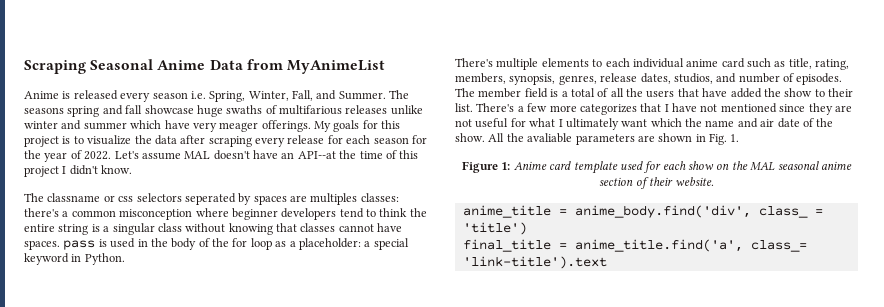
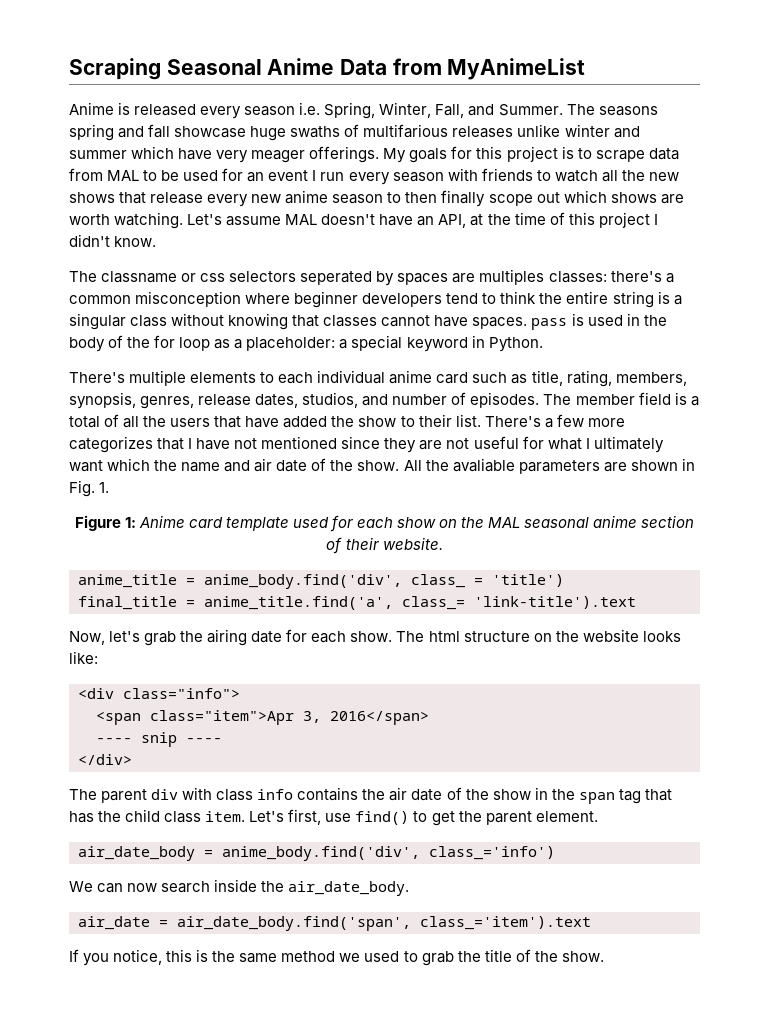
[87,135,427,147] [24,150,112,162] visualize the data after scraping every release for each season for the year of 2022. -> [595,148,679,162] [69,168,679,185] [69,190,684,207] [69,212,184,229] scrape data from MAL to be used for an event I run every season with friends to watch all the new shows that release every new anime season to then finally scope out which shows are worth watching.
[297,151,336,159] API--at -> [438,214,484,228] API, at
(607, 262) none -> [69,629,681,646] [69,651,98,664] [78,688,240,699] [96,710,429,725] [96,732,222,747] [78,754,132,765] [69,787,672,804] [69,809,598,826] [78,846,555,861] [69,879,410,896] [78,916,591,931] [69,949,604,966] // Now, let's grab the airing date for each show. The html structure on the website looks like: // <div class="info"> // <span class="item">Apr 3, 2016</span> // ---- snip ---- // </div> // The parent div with class info contains the air date of the show in the span tag that has the child class item. Let's first, use find() to get the parent element. // air_date_body = anime_body.find('div', class_='info') // We can now search inside the air_date_body. // air_date = air_date_body.find('span', class_='item').text // If you notice, this is the same method we used to grab the title of the show.

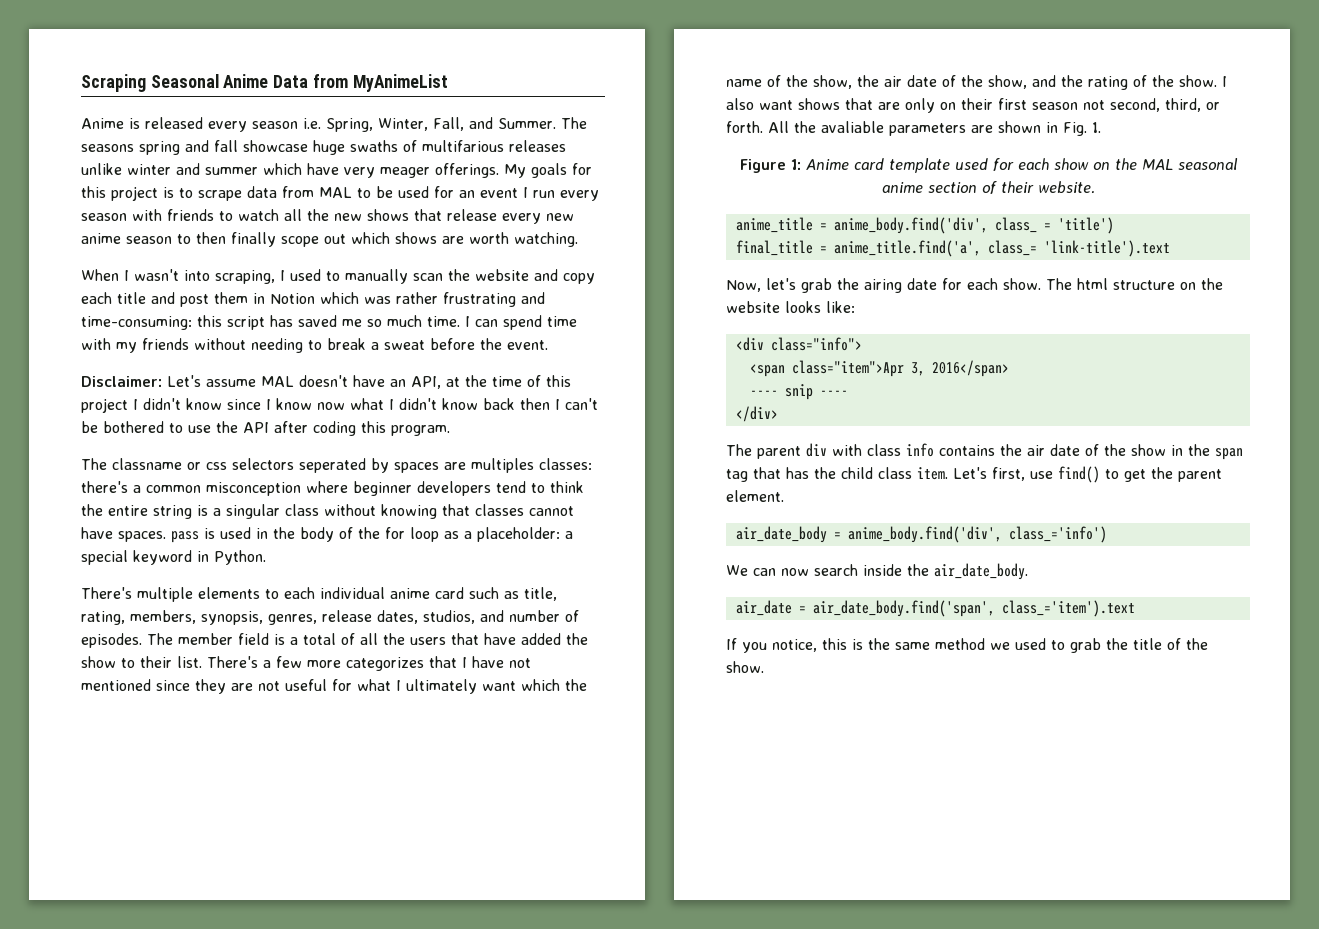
(184, 220) none -> [81,269,595,284] [81,292,545,307] [81,315,577,330] [81,338,548,353] [81,376,162,387] // When I wasn't into scraping, I used to manually scan the website and copy each title and post them in Notion which was rather frustrating and time-consuming: this script has saved me so much time. I can spend time with my friends without needing to break a sweat before the event. // Disclaimer:
[114,236,157,247] know. -> [186,398,598,410] [81,421,450,436] know since I know now what I didn't know back then I can't be bothered to use the API after coding this program.
[224,458,400,472] and air date of the show. -> [767,75,1227,90] [726,98,1220,113] [726,121,763,133] of the show, the air date of the show, and the rating of the show. I also want shows that are only on their first season not second, third, or forth.

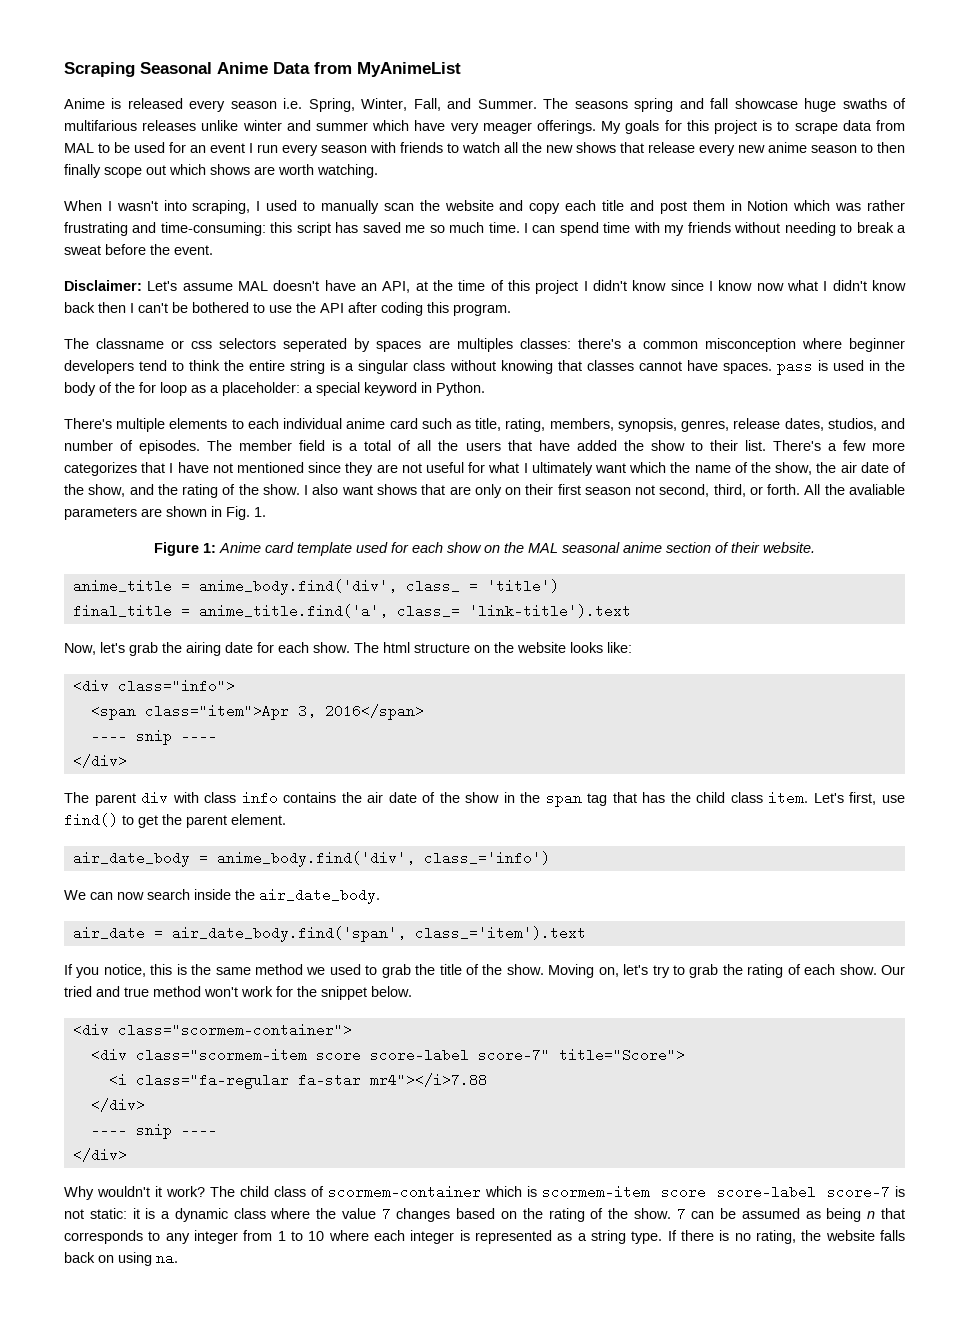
(764, 667) none -> [548,964,906,978] [64,986,412,1000] [72,1023,352,1037] [90,1048,685,1062] [108,1073,487,1089] [90,1098,145,1112] [90,1123,217,1139] [72,1148,127,1162] [64,1185,905,1200] [64,1207,905,1222] [64,1230,906,1244] [64,1251,178,1266] Moving on, let's try to grab the rating of each show. Our tried and true method won't work for the snippet below. // <div class="scormem-container"> // <div class="scormem-item score score-label score-7" title="Score"> // <i class="fa-regular fa-star mr4"></i>7.88 // </div> // ---- snip ---- // </div> // Why wouldn't it work? The child class of scormem-container which is scormem-item score score-label score-7 is not static: it is a dynamic class where the value 7 changes based on the rating of the show. 7 can be assumed as being n that corresponds to any integer from 1 to 10 where each integer is represented as a string type. If there is no rating, the website falls back on using na.

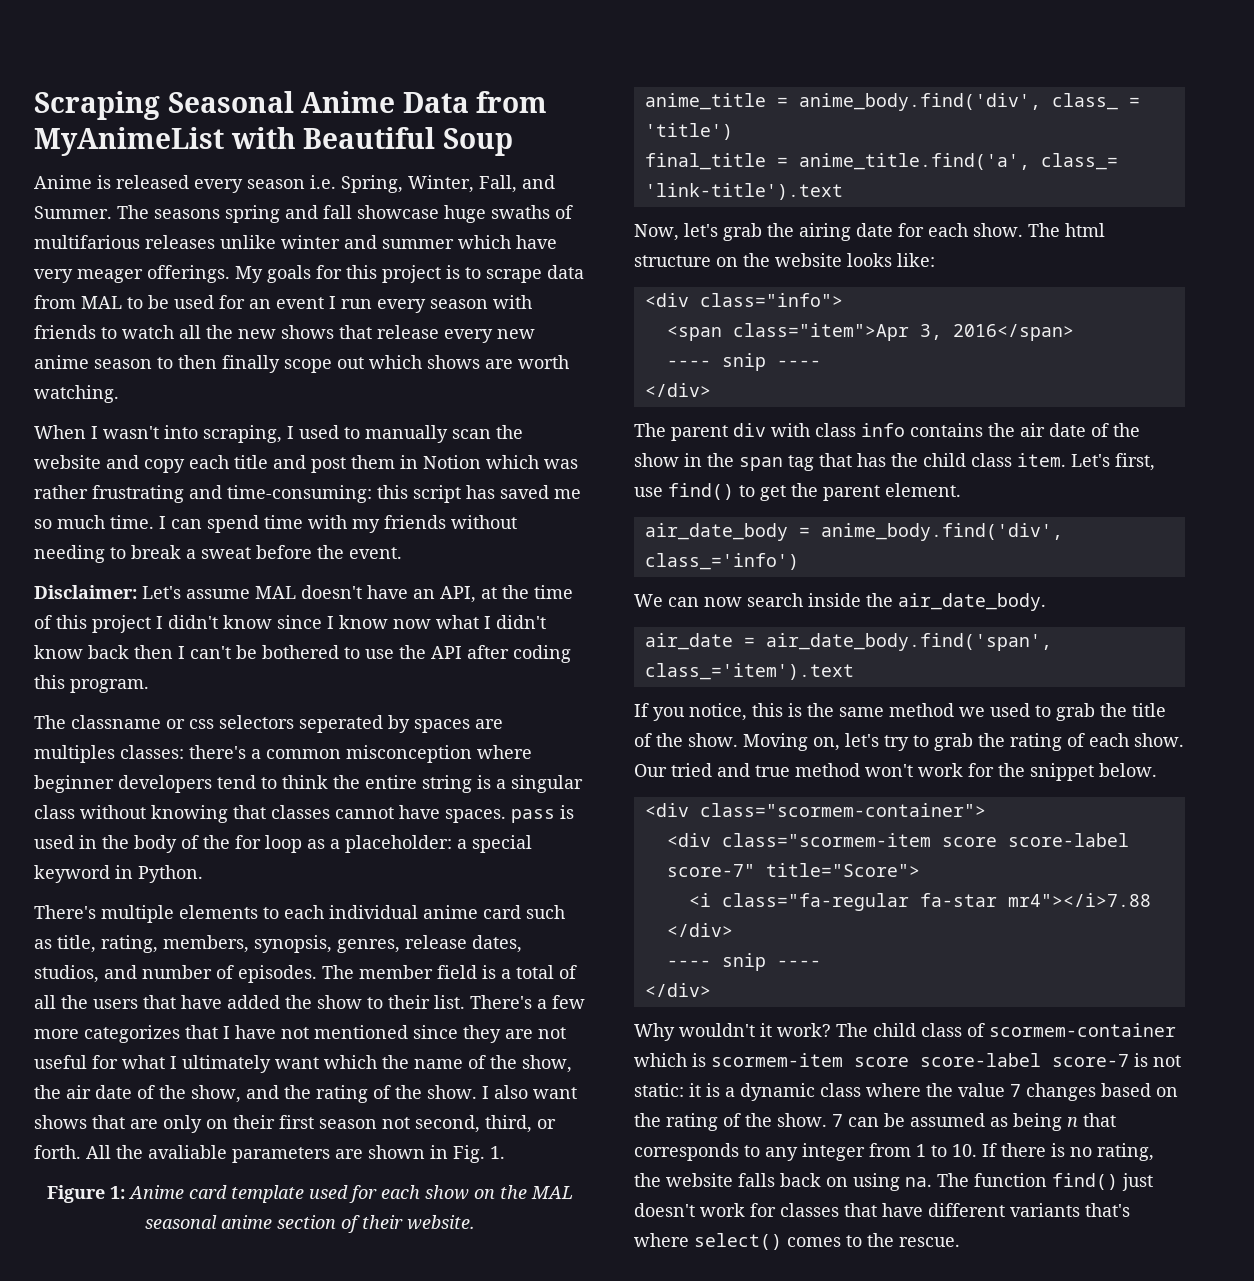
(461, 69) none -> [230,127,513,156] with Beautiful Soup
[308,1230,663,1244] 10 where each integer is represented as a string type. -> [952,1144,977,1157] 10.
(178, 1258) none -> [937,1173,1153,1191] [634,1203,1130,1217] [634,1233,960,1250] The function find() just doesn't work for classes that have different variants that's where select() comes to the rescue.

